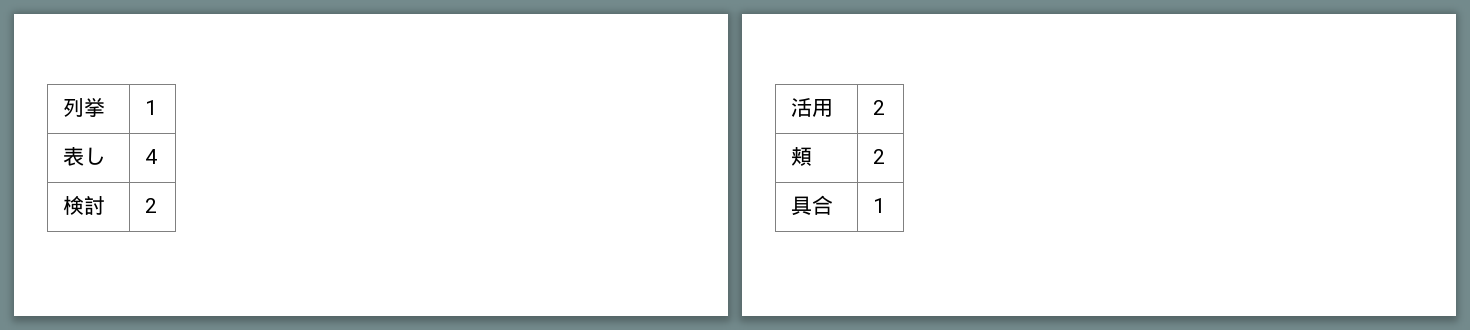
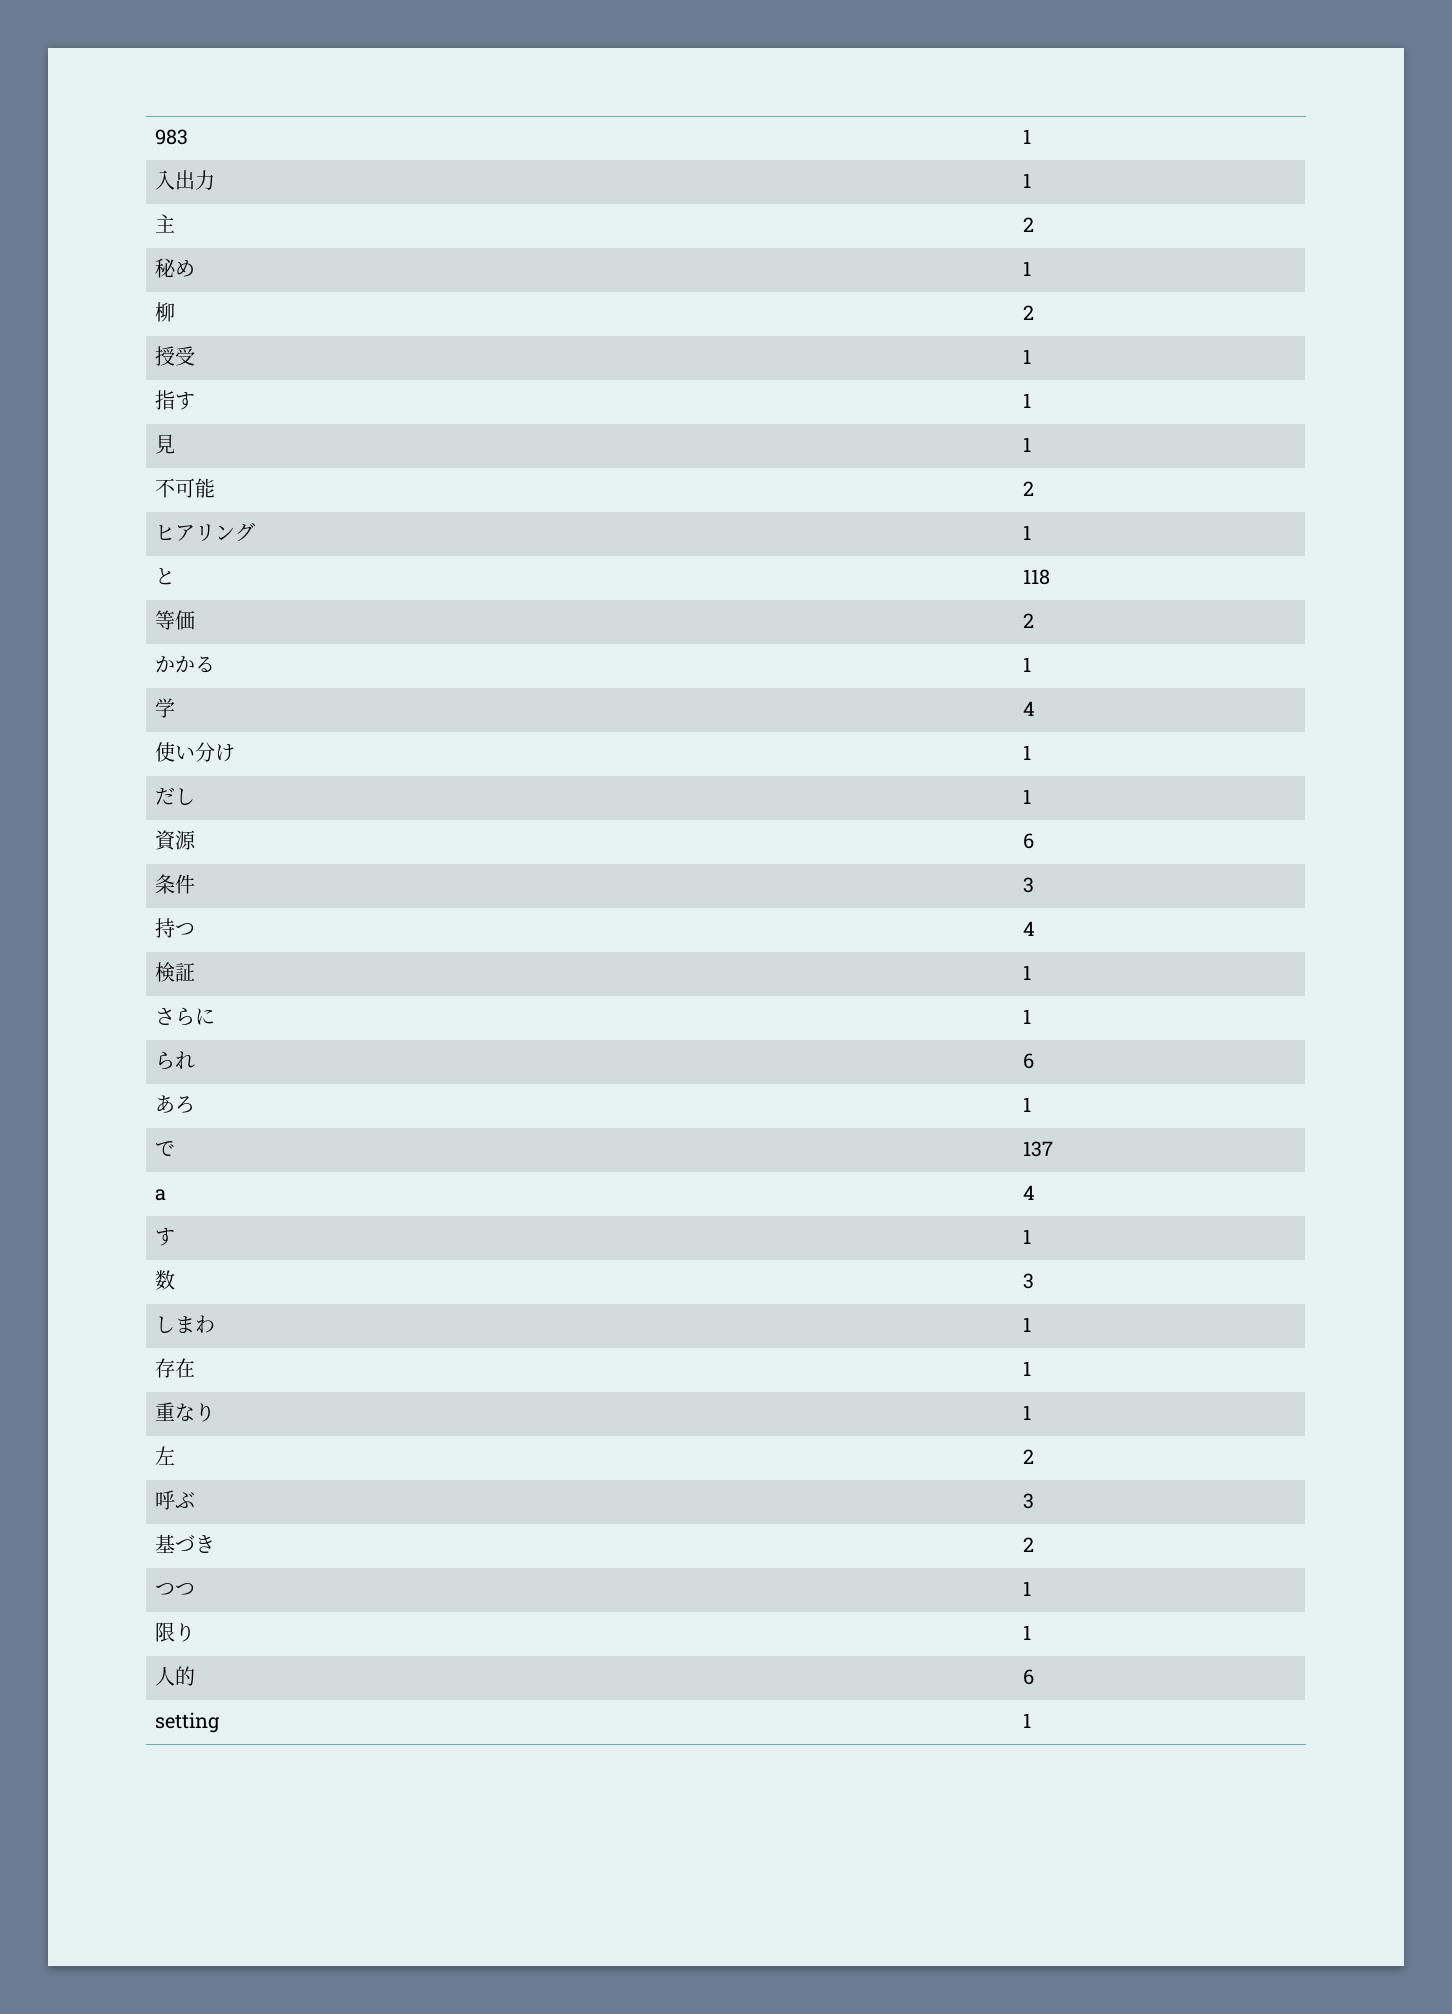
[63,98,106,117] [145,100,158,115] [63,147,106,166] [145,149,158,164] [63,195,106,215] [145,198,158,213] [791,98,834,117] [873,100,886,115] [791,147,813,166] [873,149,886,164] [791,195,834,216] [873,198,886,213] 列挙 | 1 // 表し | 4 // 検討 | 2 // 活用 | 2 // 頬 | 2 // 具合 | 1 -> [155,129,189,145] [1023,129,1032,144] [155,170,216,190] [1023,173,1032,188] [155,214,176,233] [1023,217,1035,232] [155,258,196,278] [1023,261,1032,276] [155,302,176,322] [1023,305,1035,320] [155,346,196,366] [1023,349,1032,364] [155,390,196,410] [1023,393,1032,408] [155,434,176,454] [1023,437,1032,452] [155,478,216,498] [1023,481,1035,496] [155,522,256,542] [1023,525,1032,540] [155,568,176,585] [1023,569,1051,585] [155,610,196,630] [1023,613,1035,628] [155,655,216,673] [1023,657,1032,672] [155,698,176,718] [1023,701,1036,716] [155,742,236,762] [1023,745,1032,760] [155,787,196,805] [1023,789,1032,804] [155,830,197,851] [1023,833,1035,849] [155,874,196,894] [1023,877,1035,893] [155,918,196,938] [1023,921,1036,936] [155,962,196,982] [1023,965,1032,980] [155,1007,216,1026] [1023,1009,1032,1024] [155,1051,196,1070] [1023,1053,1035,1069] [155,1095,196,1113] [1023,1097,1032,1112] [155,1141,176,1156] [1023,1141,1054,1157] [155,1189,167,1201] [1023,1185,1036,1200] [155,1228,176,1246] [1023,1229,1032,1244] [155,1270,176,1290] [1023,1273,1035,1289] [155,1315,216,1333] [1023,1317,1032,1332] [155,1358,196,1378] [1023,1361,1032,1376] [155,1402,216,1422] [1023,1405,1032,1420] [155,1446,176,1465] [1023,1449,1035,1464] [155,1490,196,1510] [1023,1493,1035,1509] [155,1534,216,1553] [1023,1537,1035,1552] [155,1583,196,1596] [1023,1581,1032,1596] [155,1622,196,1642] [1023,1625,1032,1640] [155,1666,196,1686] [1023,1669,1035,1685] [155,1712,221,1733] [1023,1713,1032,1728] 983 | 1 // 入出力 | 1 // 主 | 2 // 秘め | 1 // 柳 | 2 // 授受 | 1 // 指す | 1 // 見 | 1 // 不可能 | 2 // ヒアリング | 1 // と | 118 // 等価 | 2 // かかる | 1 // 学 | 4 // 使い分け | 1 // だし | 1 // 資源 | 6 // 条件 | 3 // 持つ | 4 // 検証 | 1 // さらに | 1 // られ | 6 // あろ | 1 // で | 137 // a | 4 // す | 1 // 数 | 3 // しまわ | 1 // 存在 | 1 // 重なり | 1 // 左 | 2 // 呼ぶ | 3 // 基づき | 2 // つつ | 1 // 限り | 1 // 人的 | 6 // setting | 1

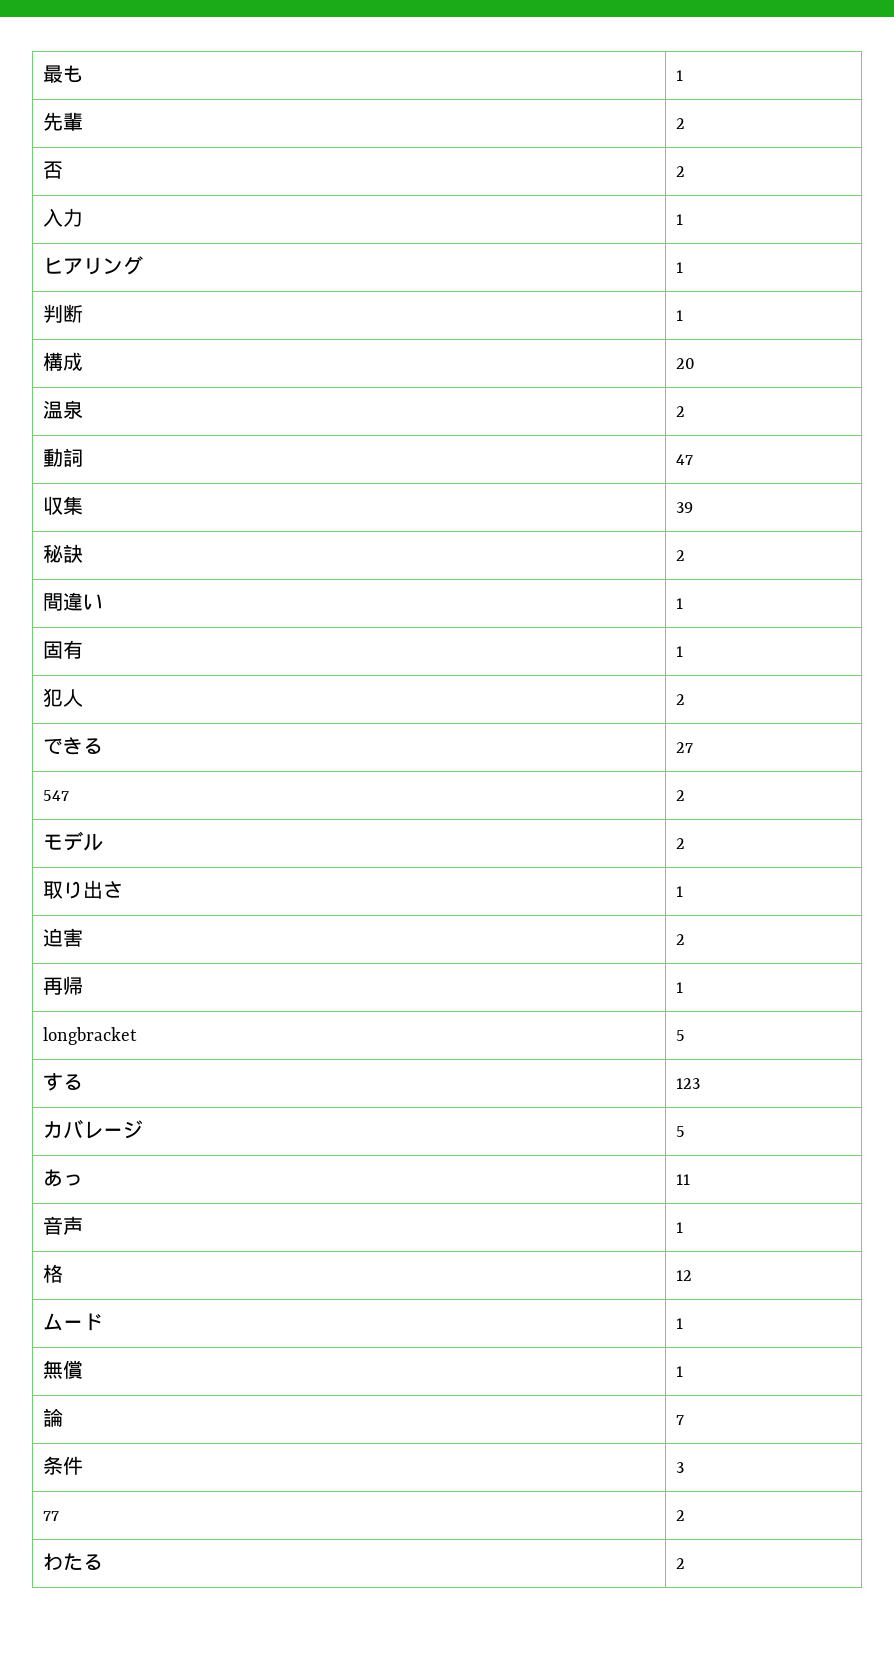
[155,129,189,145] [1023,129,1032,144] 983 | 1 -> [42,65,83,83] [675,70,683,81] [42,112,83,131] [675,118,685,129] [42,161,63,179] [675,166,685,177] 最も | 1 // 先輩 | 2 // 否 | 2
[175,170,196,190] 出 -> (63, 217) none
[155,214,176,233] [1023,217,1035,232] [155,258,196,278] [1023,261,1032,276] [155,302,176,322] [1023,305,1035,320] [155,346,196,366] [1023,349,1032,364] [155,390,196,410] [1023,393,1032,408] [155,434,176,454] [1023,437,1032,452] [155,478,216,498] [1023,481,1035,496] [155,522,256,542] [1023,525,1032,540] [155,568,176,585] [1023,569,1051,585] [155,610,196,630] [1023,613,1035,628] [155,655,216,673] [1023,657,1032,672] [155,698,176,718] [1023,701,1036,716] [155,742,236,762] [1023,745,1032,760] [155,787,196,805] [1023,789,1032,804] [155,830,197,851] [1023,833,1035,849] [155,874,196,894] [1023,877,1035,893] [155,918,196,938] [1023,921,1036,936] [155,962,196,982] [1023,965,1032,980] [155,1007,216,1026] [1023,1009,1032,1024] [155,1051,196,1070] [1023,1053,1035,1069] [155,1095,196,1113] [1023,1097,1032,1112] [155,1141,176,1156] [1023,1141,1054,1157] [155,1189,167,1201] [1023,1185,1036,1200] [155,1228,176,1246] [1023,1229,1032,1244] [155,1270,176,1290] [1023,1273,1035,1289] [155,1315,216,1333] [1023,1317,1032,1332] [155,1358,196,1378] [1023,1361,1032,1376] [155,1402,216,1422] [1023,1405,1032,1420] [155,1446,176,1465] [1023,1449,1035,1464] [155,1490,196,1510] [1023,1493,1035,1509] [155,1534,216,1553] [1023,1537,1035,1552] [155,1583,196,1596] [1023,1581,1032,1596] [155,1622,196,1642] [1023,1625,1032,1640] [155,1666,196,1686] [1023,1669,1035,1685] [155,1712,221,1733] [1023,1713,1032,1728] 主 | 2 // 秘め | 1 // 柳 | 2 // 授受 | 1 // 指す | 1 // 見 | 1 // 不可能 | 2 // ヒアリング | 1 // と | 118 // 等価 | 2 // かかる | 1 // 学 | 4 // 使い分け | 1 // だし | 1 // 資源 | 6 // 条件 | 3 // 持つ | 4 // 検証 | 1 // さらに | 1 // られ | 6 // あろ | 1 // で | 137 // a | 4 // す | 1 // 数 | 3 // しまわ | 1 // 存在 | 1 // 重なり | 1 // 左 | 2 // 呼ぶ | 3 // 基づき | 2 // つつ | 1 // 限り | 1 // 人的 | 6 // setting | 1 -> [42,256,143,275] [675,262,683,273] [42,304,83,323] [675,310,683,321] [42,352,83,371] [675,358,695,369] [42,400,83,419] [675,406,685,417] [42,448,83,467] [675,454,693,465] [42,496,83,515] [675,502,693,513] [42,544,83,563] [675,550,685,561] [42,592,103,611] [675,598,683,609] [42,640,83,659] [675,646,683,657] [42,688,83,707] [675,694,685,705] [42,737,103,755] [675,742,693,753] [42,790,69,801] [675,790,685,801] [42,831,103,851] [675,838,685,849] [42,880,123,899] [675,886,683,897] [42,928,83,947] [675,934,685,945] [42,976,83,995] [675,982,683,993] [42,1027,137,1045] [675,1030,685,1041] [42,1073,83,1091] [675,1078,700,1089] [42,1119,143,1139] [675,1126,685,1137] [42,1169,83,1187] [675,1174,690,1185] [42,1216,83,1235] [675,1222,683,1233] [42,1264,63,1283] [675,1270,692,1281] [42,1313,103,1331] [675,1318,683,1329] [42,1360,83,1379] [675,1366,683,1377] [42,1408,63,1427] [675,1415,684,1425] [42,1456,83,1475] [675,1462,684,1473] [42,1511,59,1521] [675,1510,685,1521] [42,1553,103,1571] [675,1558,685,1569] ヒアリング | 1 // 判断 | 1 // 構成 | 20 // 温泉 | 2 // 動詞 | 47 // 収集 | 39 // 秘訣 | 2 // 間違い | 1 // 固有 | 1 // 犯人 | 2 // できる | 27 // 547 | 2 // モデル | 2 // 取り出さ | 1 // 迫害 | 2 // 再帰 | 1 // longbracket | 5 // する | 123 // カバレージ | 5 // あっ | 11 // 音声 | 1 // 格 | 12 // ムード | 1 // 無償 | 1 // 論 | 7 // 条件 | 3 // 77 | 2 // わたる | 2

